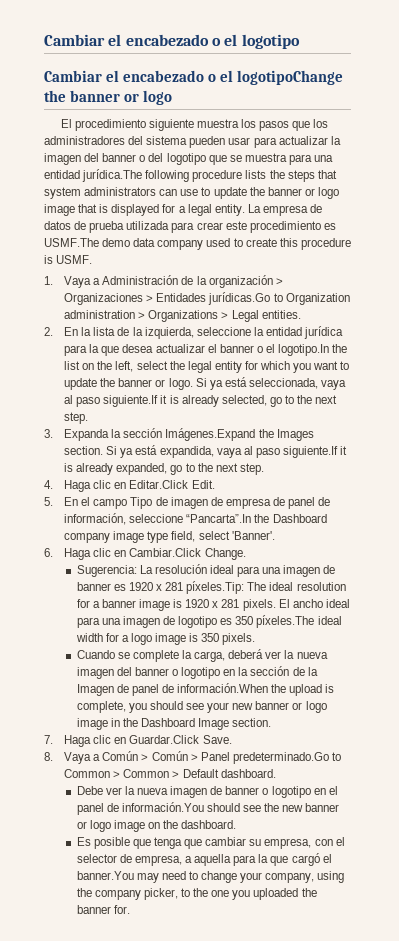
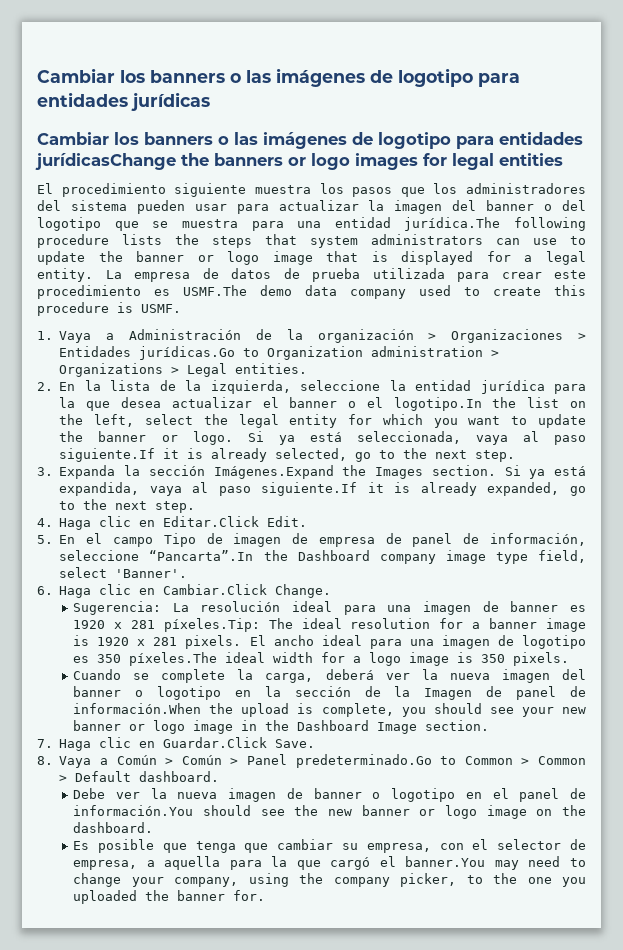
[44,34,300,49] [44,70,343,85] [44,90,172,105] Cambiar el encabezado o el logotipo // Cambiar el encabezado o el logotipoChange the banner or logo -> [37,68,520,87] [37,92,210,111] [37,132,583,149] [35,153,563,170] Cambiar los banners o las imágenes de logotipo para entidades jurídicas // Cambiar los banners o las imágenes de logotipo para entidades jurídicasChange the banners or logo images for legal entities

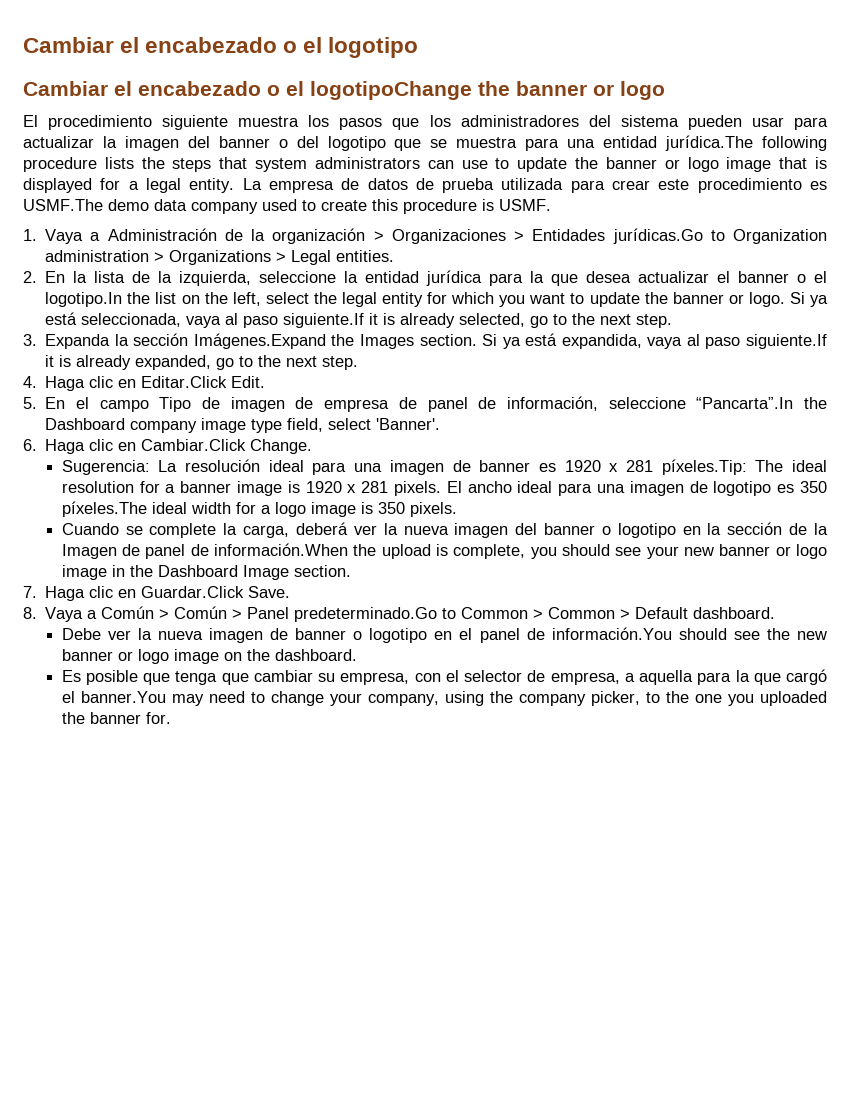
[37,68,520,87] [37,92,210,111] [37,132,583,149] [35,153,563,170] Cambiar los banners o las imágenes de logotipo para entidades jurídicas // Cambiar los banners o las imágenes de logotipo para entidades jurídicasChange the banners or logo images for legal entities -> [23,37,419,58] [23,81,665,100] Cambiar el encabezado o el logotipo // Cambiar el encabezado o el logotipoChange the banner or logo

